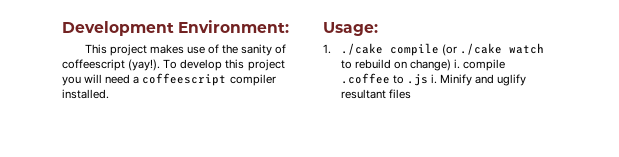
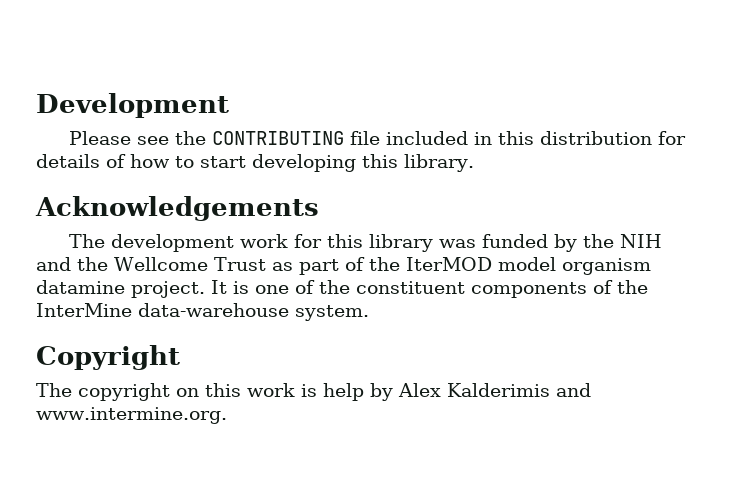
[178,20,290,33] [84,44,287,56] [62,59,285,71] [62,73,276,86] [62,89,109,99] [323,22,378,36] [323,43,544,56] [340,59,506,71] [340,73,527,86] [340,89,411,99] Environment: // This project makes use of the sanity of coffeescript (yay!). To develop this project you will need a coffeescript compiler installed. // Usage: // 1. ./cake compile (or ./cake watch to rebuild on change) i. compile .coffee to .js i. Minify and uglify resultant files -> [69,131,687,145] [36,154,474,172] [35,196,319,221] [69,234,663,252] [36,257,651,275] [36,280,648,298] [36,303,369,321] [36,345,180,370] [36,383,591,401] [36,407,227,424] // Please see the CONTRIBUTING file included in this distribution for details of how to start developing this library. // Acknowledgements // The development work for this library was funded by the NIH and the Wellcome Trust as part of the IterMOD model organism datamine project. It is one of the constituent components of the InterMine data-warehouse system. // Copyright // The copyright on this work is help by Alex Kalderimis and www.intermine.org.

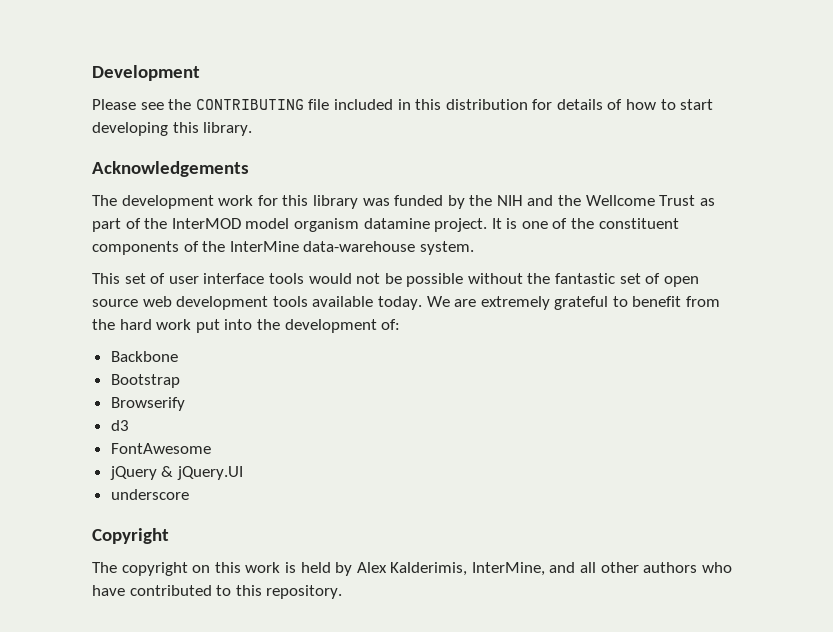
[405,257,492,271] IterMOD -> [171,218,241,229] InterMOD
(369, 313) none -> [92,273,699,287] [92,296,721,310] [92,319,401,333] [110,351,178,362] [110,374,180,388] [110,397,185,411] [110,420,129,431] [110,443,211,454] [109,466,243,480] [110,489,189,500] // This set of user interface tools would not be possible without the fantastic set of open source web development tools available today. We are extremely grateful to benefit from the hard work put into the development of: // Backbone // Bootstrap // Browserify // d3 // FontAwesome // jQuery & jQuery.UI // underscore
[323,383,364,401] help -> [300,562,331,573] held
[447,383,591,397] [36,407,227,424] Kalderimis and www.intermine.org. -> [390,562,732,576] [92,585,343,599] Kalderimis, InterMine, and all other authors who have contributed to this repository.

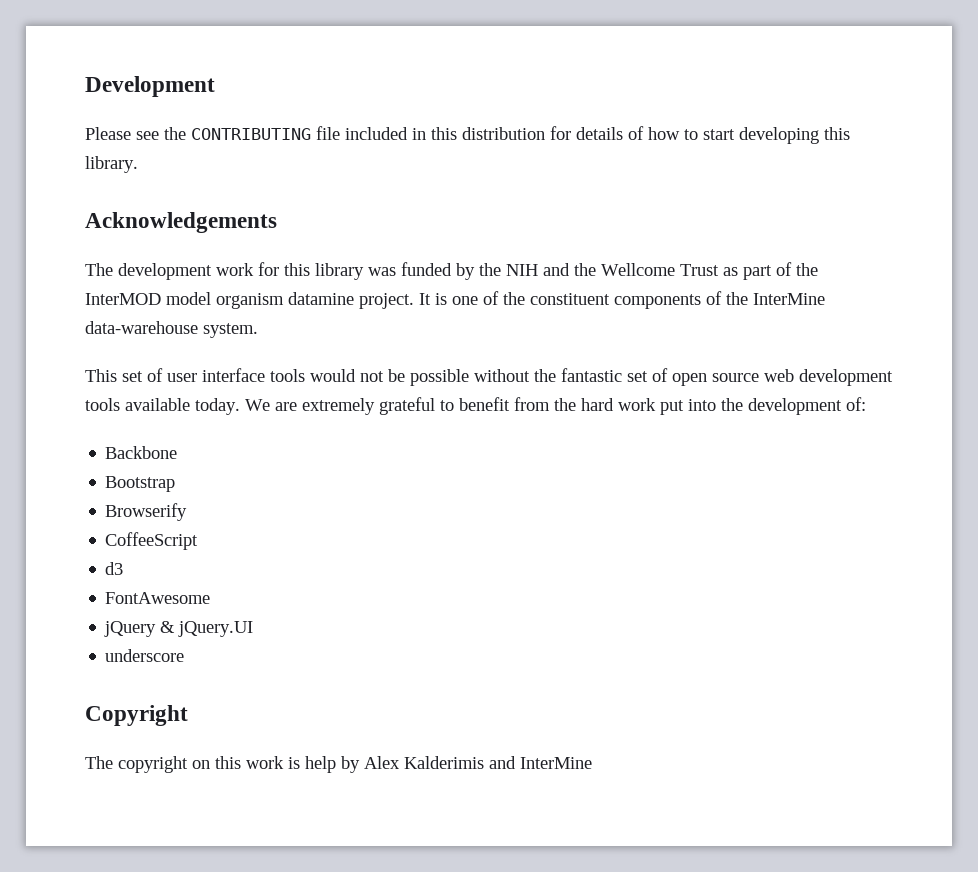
(185, 404) none -> [105,532,199,550] // CoffeeScript
[300,562,331,573] held -> [305,756,336,773] help
[390,562,732,576] [92,585,343,599] Kalderimis, InterMine, and all other authors who have contributed to this repository. -> [404,756,592,769] Kalderimis and InterMine

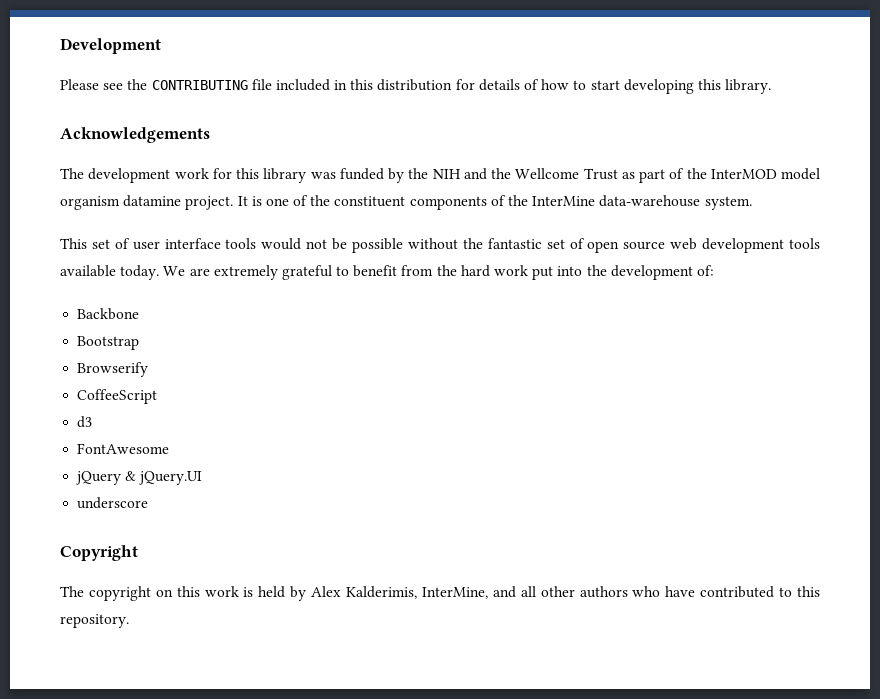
[305,756,336,773] help -> [258,586,286,598] held
[404,756,592,769] Kalderimis and InterMine -> [346,586,821,599] [60,614,129,628] Kalderimis, InterMine, and all other authors who have contributed to this repository.

